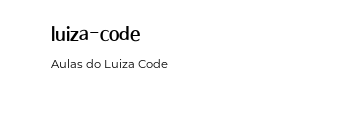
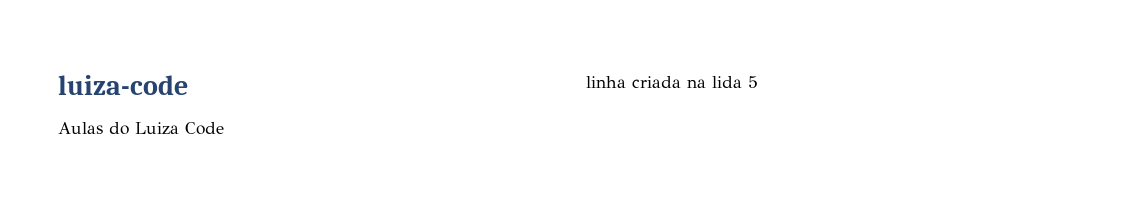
(169, 63) none -> [586,76,758,88] // linha criada na lida 5

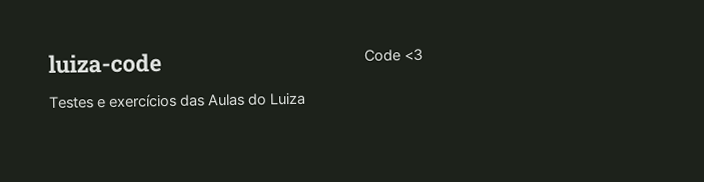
(188, 85) none -> [49,93,206,109] Testes e exercícios das
[586,76,758,88] // linha criada na lida 5 -> [404,48,424,62] <3

